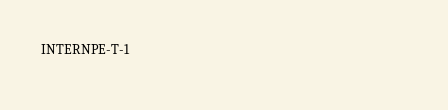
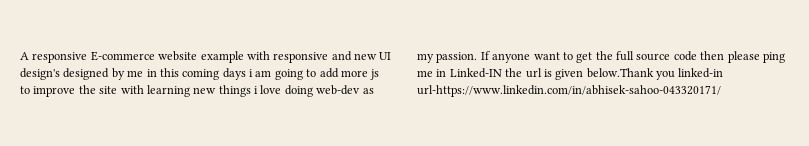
[41,44,130,54] INTERNPE-T-1 -> [20,51,392,63] [20,68,380,80] [20,85,374,97] [417,51,785,63] [417,68,724,80] [417,85,721,97] A responsive E-commerce website example with responsive and new UI design's designed by me in this coming days i am going to add more js to improve the site with learning new things i love doing web-dev as my passion. If anyone want to get the full source code then please ping me in Linked-IN the url is given below.Thank you linked-in url-https://www.linkedin.com/in/abhisek-sahoo-043320171/

